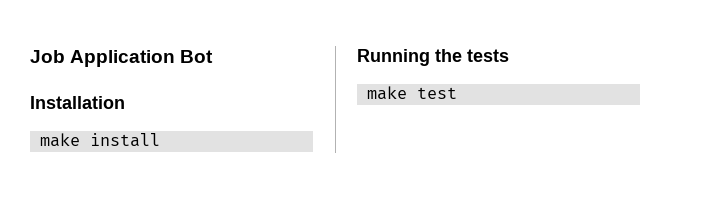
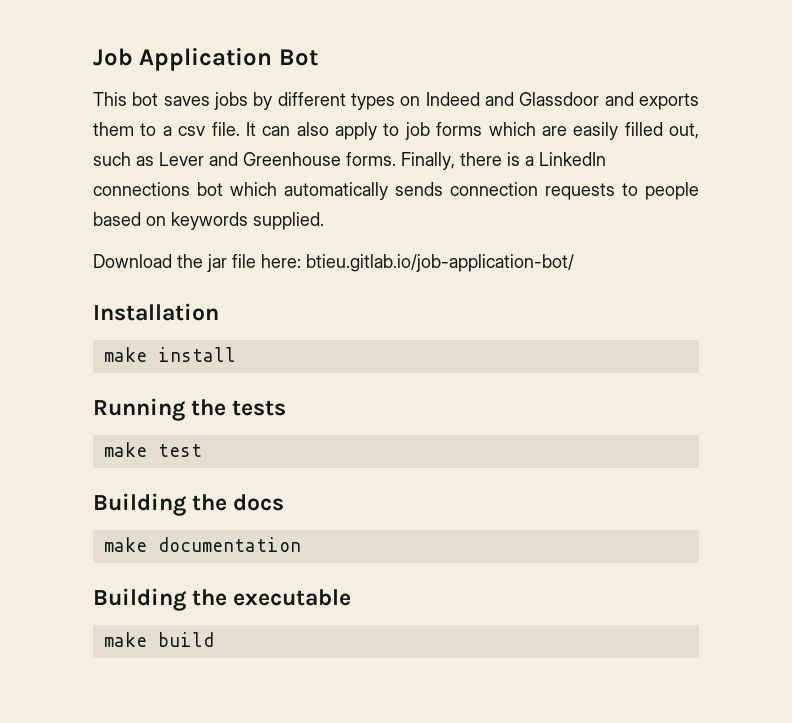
(214, 56) none -> [93,92,699,110] [93,122,699,140] [93,152,606,170] [93,182,699,200] [93,212,324,230] [93,254,574,272] // This bot saves jobs by different types on Indeed and Glassdoor and exports them to a csv file. It can also apply to job forms which are easily filled out, such as Lever and Greenhouse forms. Finally, there is a LinkedIn connections bot which automatically sends connection requests to people based on keywords supplied. // Download the jar file here: btieu.gitlab.io/job-application-bot/
(457, 93) none -> [93,493,285,516] [103,537,301,552] [93,588,352,611] [103,632,214,647] // Building the docs // make documentation // Building the executable // make build

